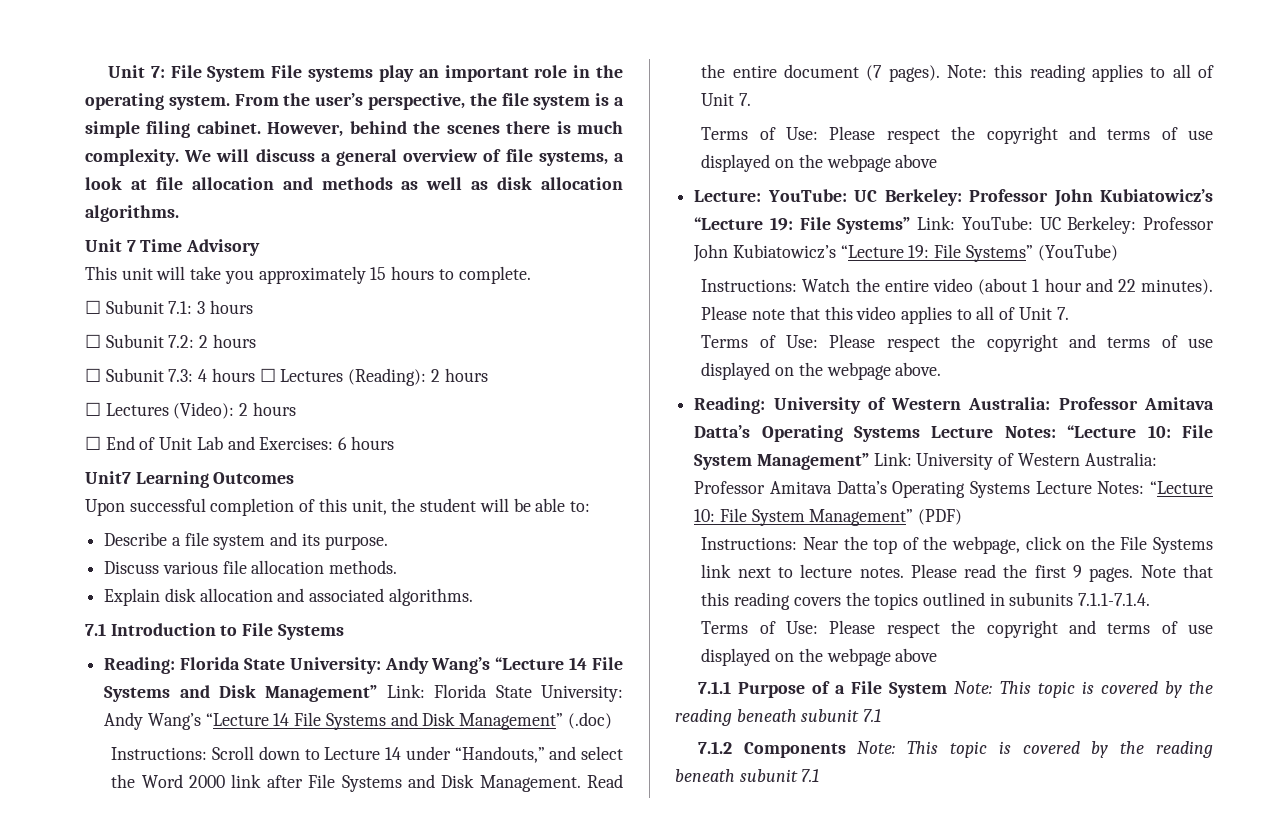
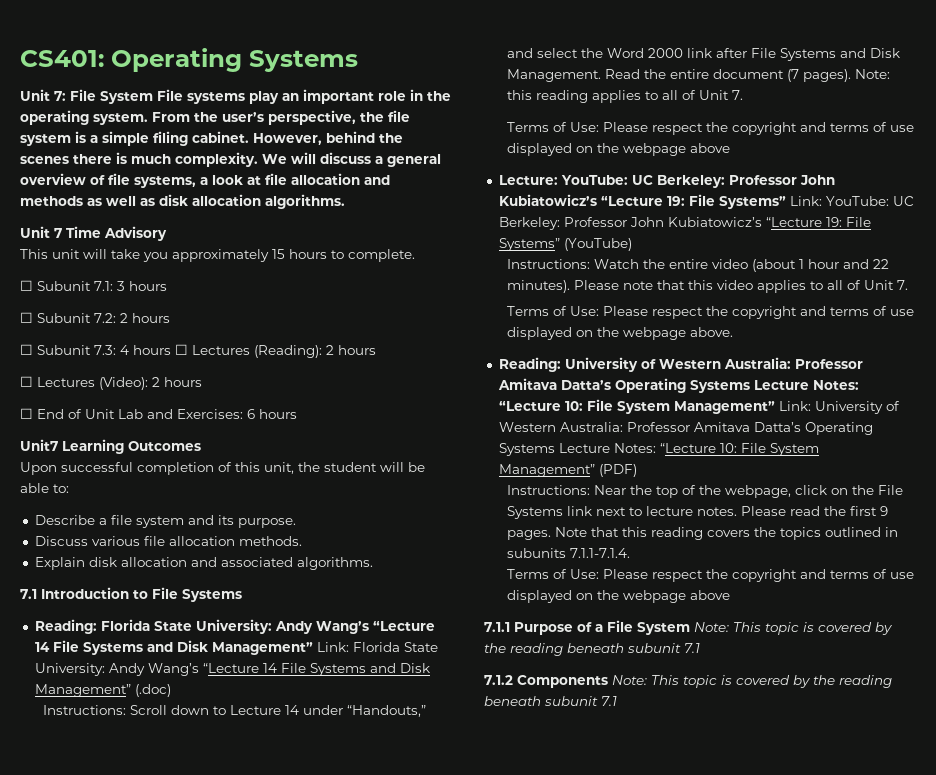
(107, 71) none -> [20,48,358,72] CS401: Operating Systems //

